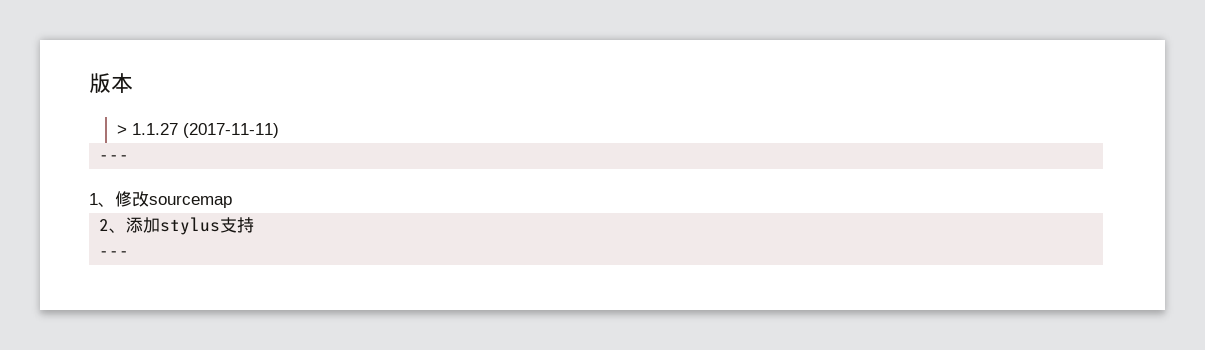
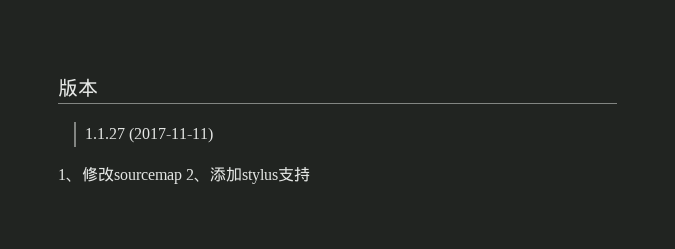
[116,125,127,135] > -> (98, 87) none
[99,155,130,161] // --- -> (214, 135) none
(232, 201) // -> (182, 178) none
[99,251,130,257] // --- -> (311, 174) none

